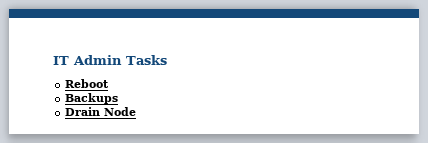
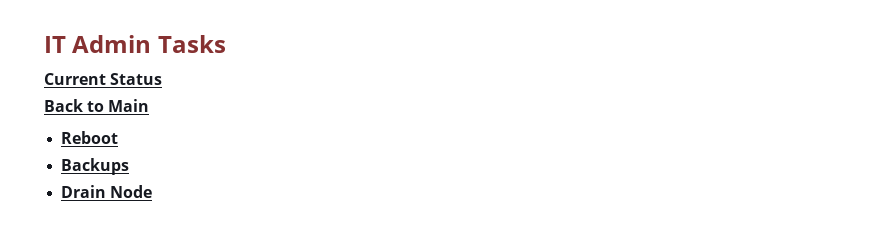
(167, 60) none -> [44,73,163,85] [44,99,150,112] // Current Status // Back to Main

